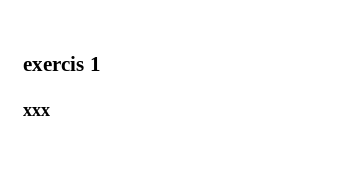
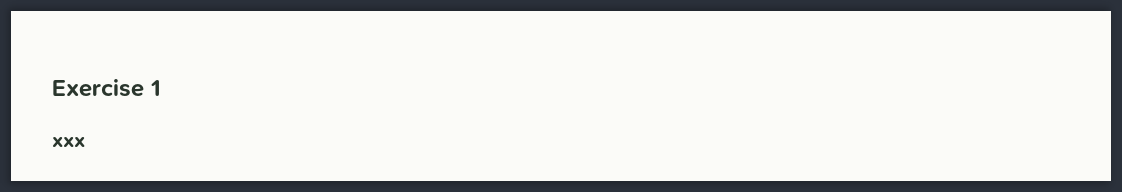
[23,56,84,71] exercis -> [52,79,144,97] Exercise

